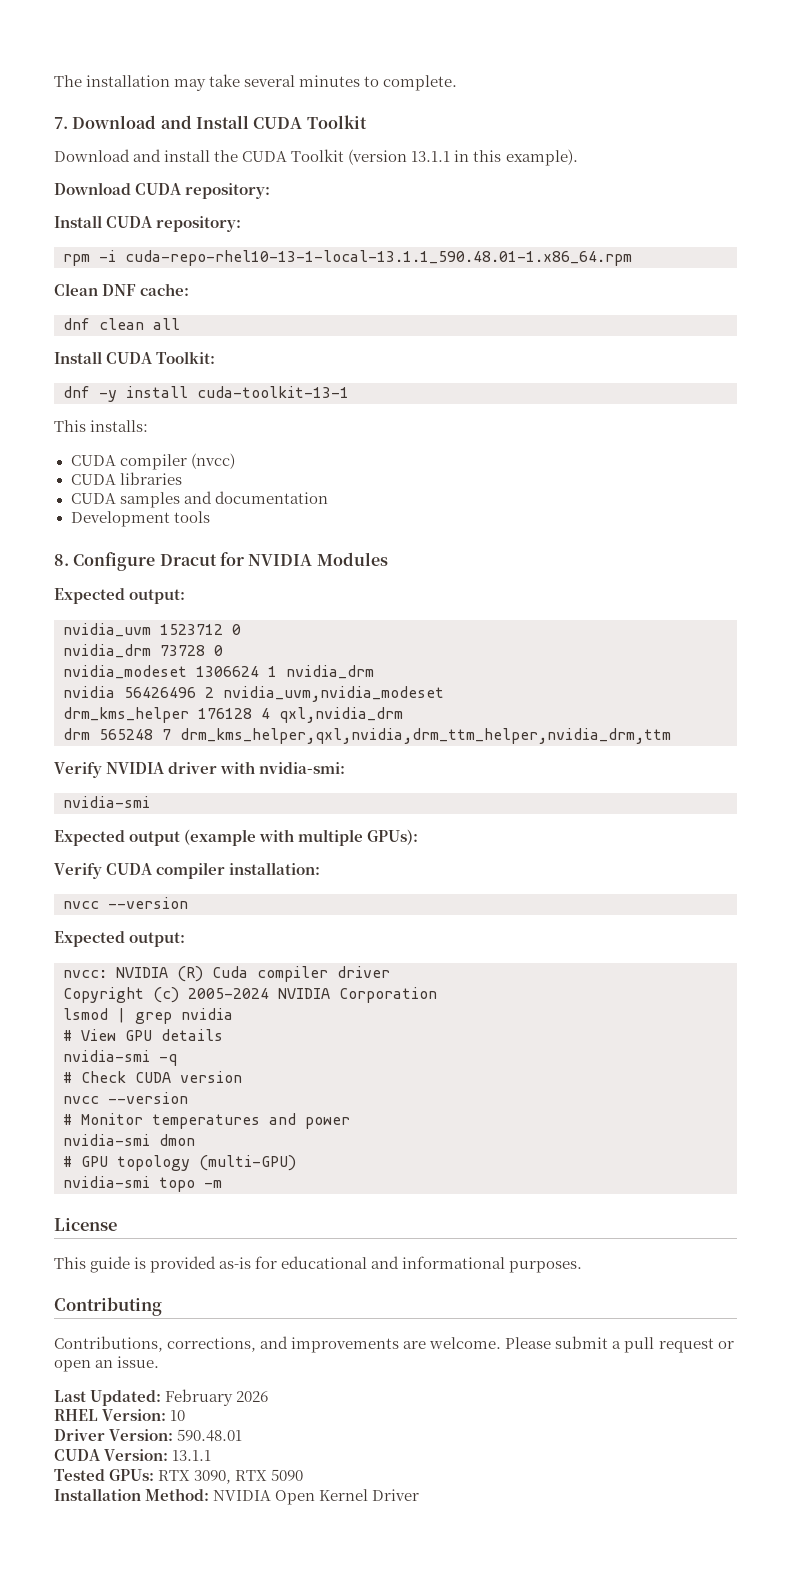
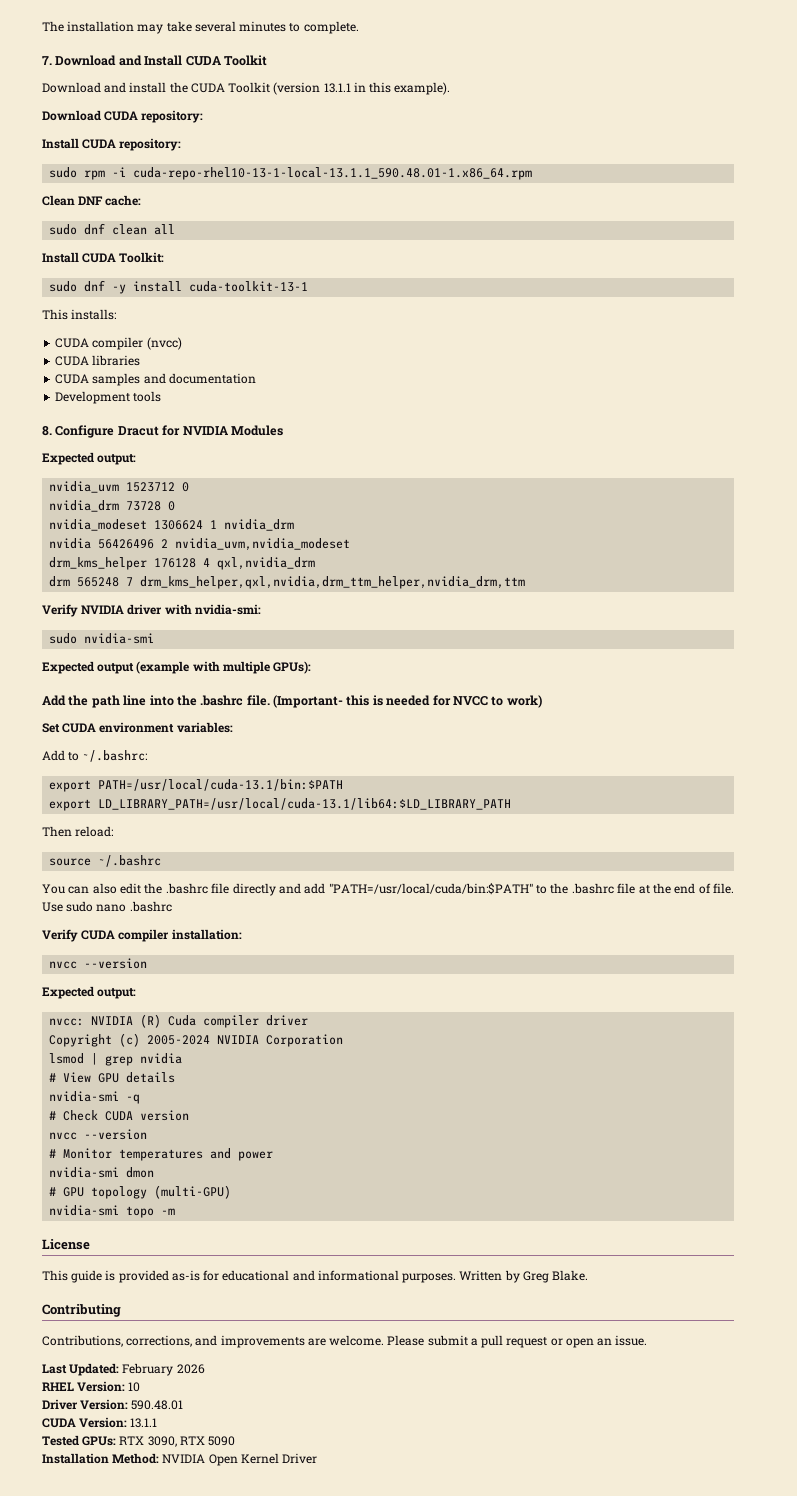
(242, 224) none -> [49,167,78,178] sudo
(190, 289) none -> [49,224,78,235] sudo
(216, 357) none -> [49,281,78,292] sudo
(346, 768) none -> [49,633,78,644] sudo
(419, 837) none -> [42,695,542,708] [42,722,233,733] [42,750,148,762] [49,779,344,792] [49,798,512,811] [42,826,114,837] [49,855,162,867] [42,883,734,896] [42,901,172,912] // Add the path line into the .bashrc file. (Important- this is needed for NVCC to work) // Set CUDA environment variables: // Add to ~/.bashrc: // export PATH=/usr/local/cuda-13.1/bin:$PATH // export LD_LIBRARY_PATH=/usr/local/cuda-13.1/lib64:$LD_LIBRARY_PATH // Then reload: // source ~/.bashrc // You can also edit the .bashrc file directly and add "PATH=/usr/local/cuda/bin:$PATH" to the .bashrc file at the end of file. Use sudo nano .bashrc
(583, 1267) none -> [459,1270,589,1283] Written by Greg Blake.

